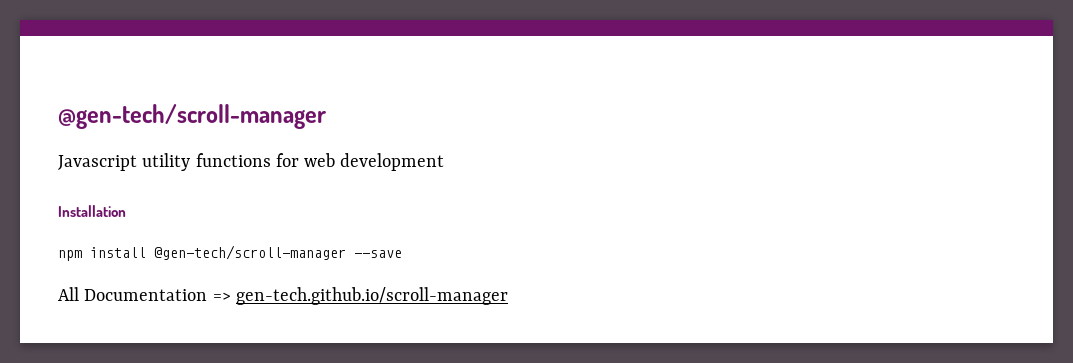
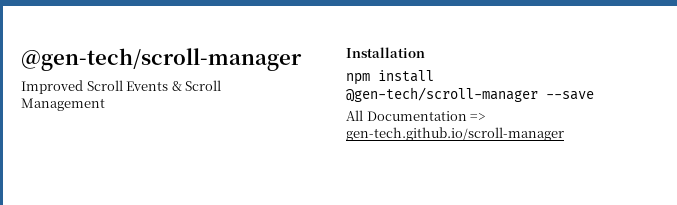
[58,153,445,171] Javascript utility functions for web development -> [21,80,222,94] [21,98,105,111] Improved Scroll Events & Scroll Management

